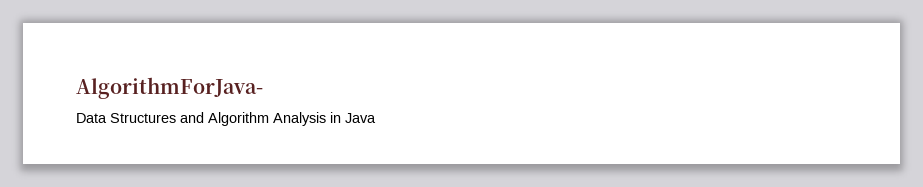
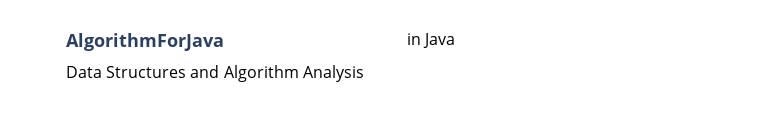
[76,77,263,99] AlgorithmForJava- -> [66,33,224,51] AlgorithmForJava

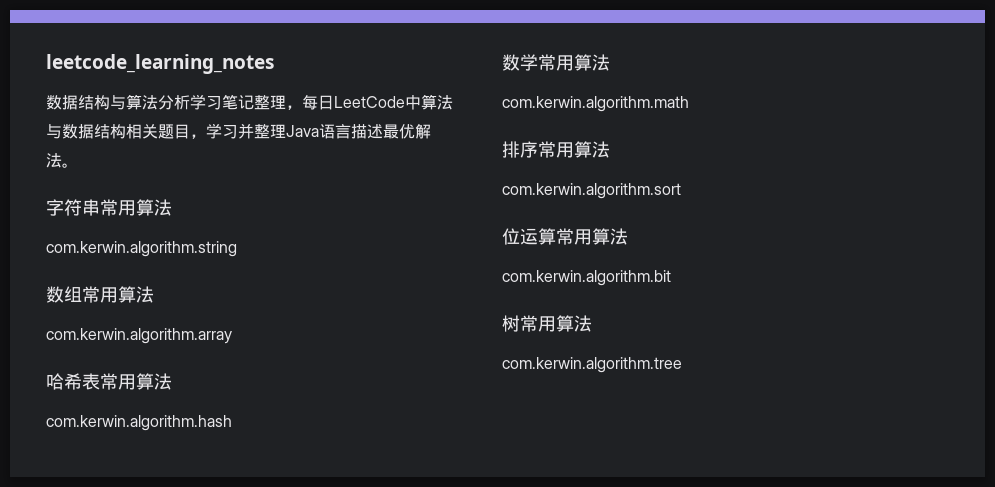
[66,33,224,51] [66,65,364,82] [407,33,456,48] AlgorithmForJava // Data Structures and Algorithm Analysis in Java -> [46,54,274,74] [46,94,453,110] [46,123,431,139] [46,153,78,168] [46,199,172,216] [46,241,237,257] [46,286,154,303] [46,328,232,344] [46,373,172,390] [46,415,232,431] [502,54,610,71] [502,96,689,112] [502,141,610,158] [502,183,681,199] [502,228,628,245] [502,270,671,286] [502,315,592,332] [502,357,682,373] leetcode_learning_notes // 数据结构与算法分析学习笔记整理，每日LeetCode中算法与数据结构相关题目，学习并整理Java语言描述最优解法。 // 字符串常用算法 // com.kerwin.algorithm.string // 数组常用算法 // com.kerwin.algorithm.array // 哈希表常用算法 // com.kerwin.algorithm.hash // 数学常用算法 // com.kerwin.algorithm.math // 排序常用算法 // com.kerwin.algorithm.sort // 位运算常用算法 // com.kerwin.algorithm.bit // 树常用算法 // com.kerwin.algorithm.tree

